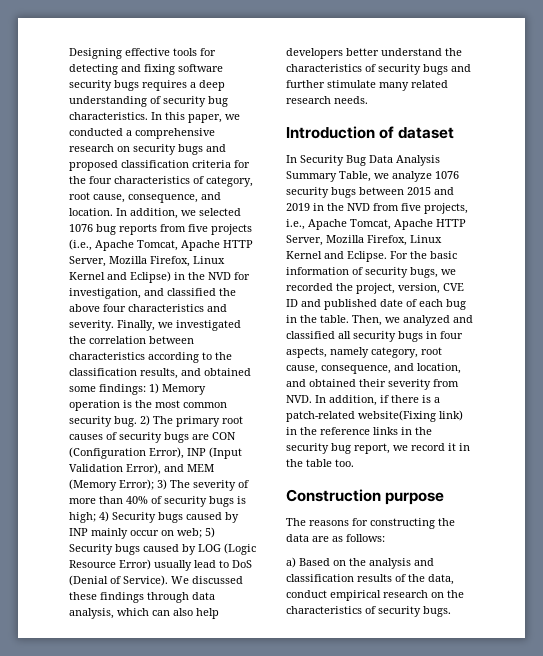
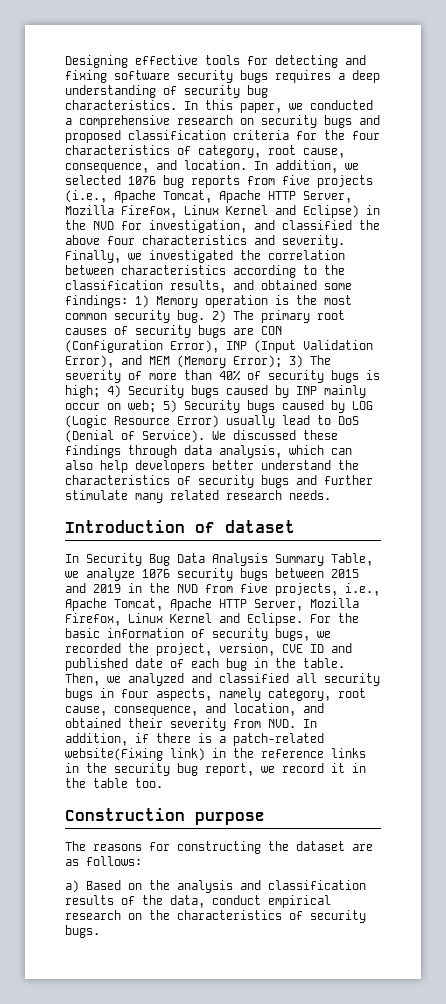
[286,534,309,542] data -> [296,841,345,851] dataset

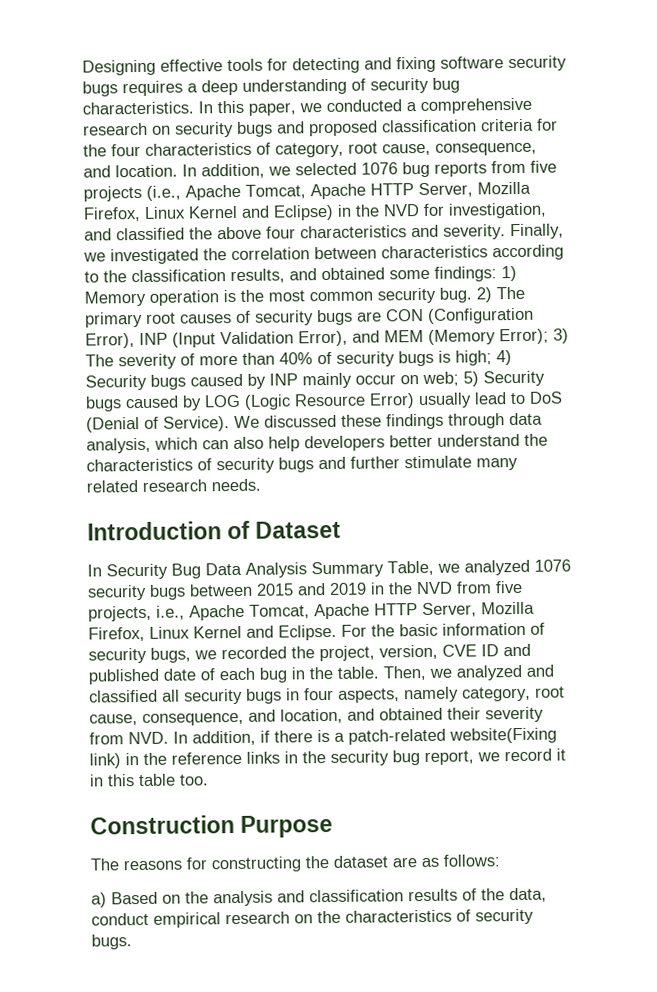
[225,520,295,533] dataset -> [255,520,342,539] Dataset
[86,568,135,581] analyze -> [464,559,530,576] analyzed
[65,778,86,788] the -> [107,774,135,787] this
[195,812,265,825] purpose -> [240,814,334,838] Purpose

